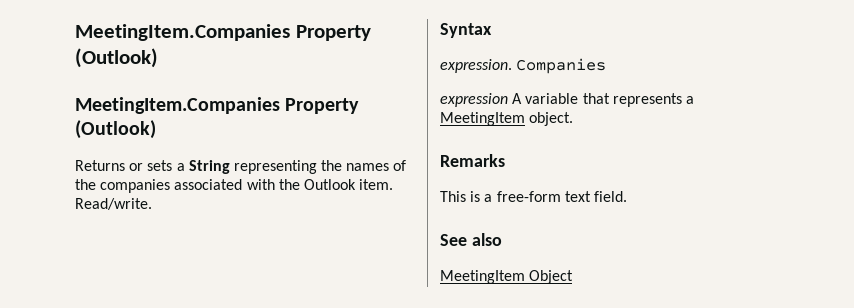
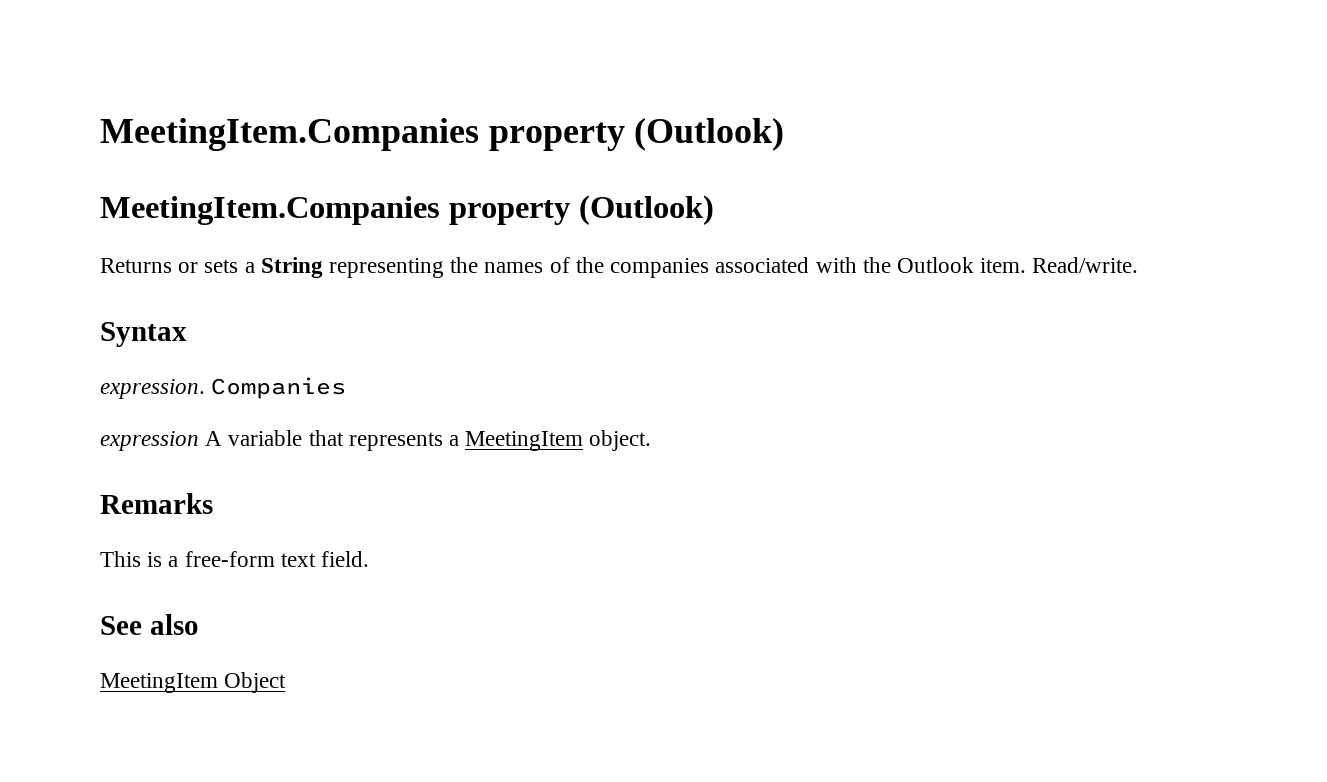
[75,24,371,41] MeetingItem.Companies Property -> [100,118,625,151] MeetingItem.Companies property
[285,98,360,114] Property -> [448,200,570,225] property

